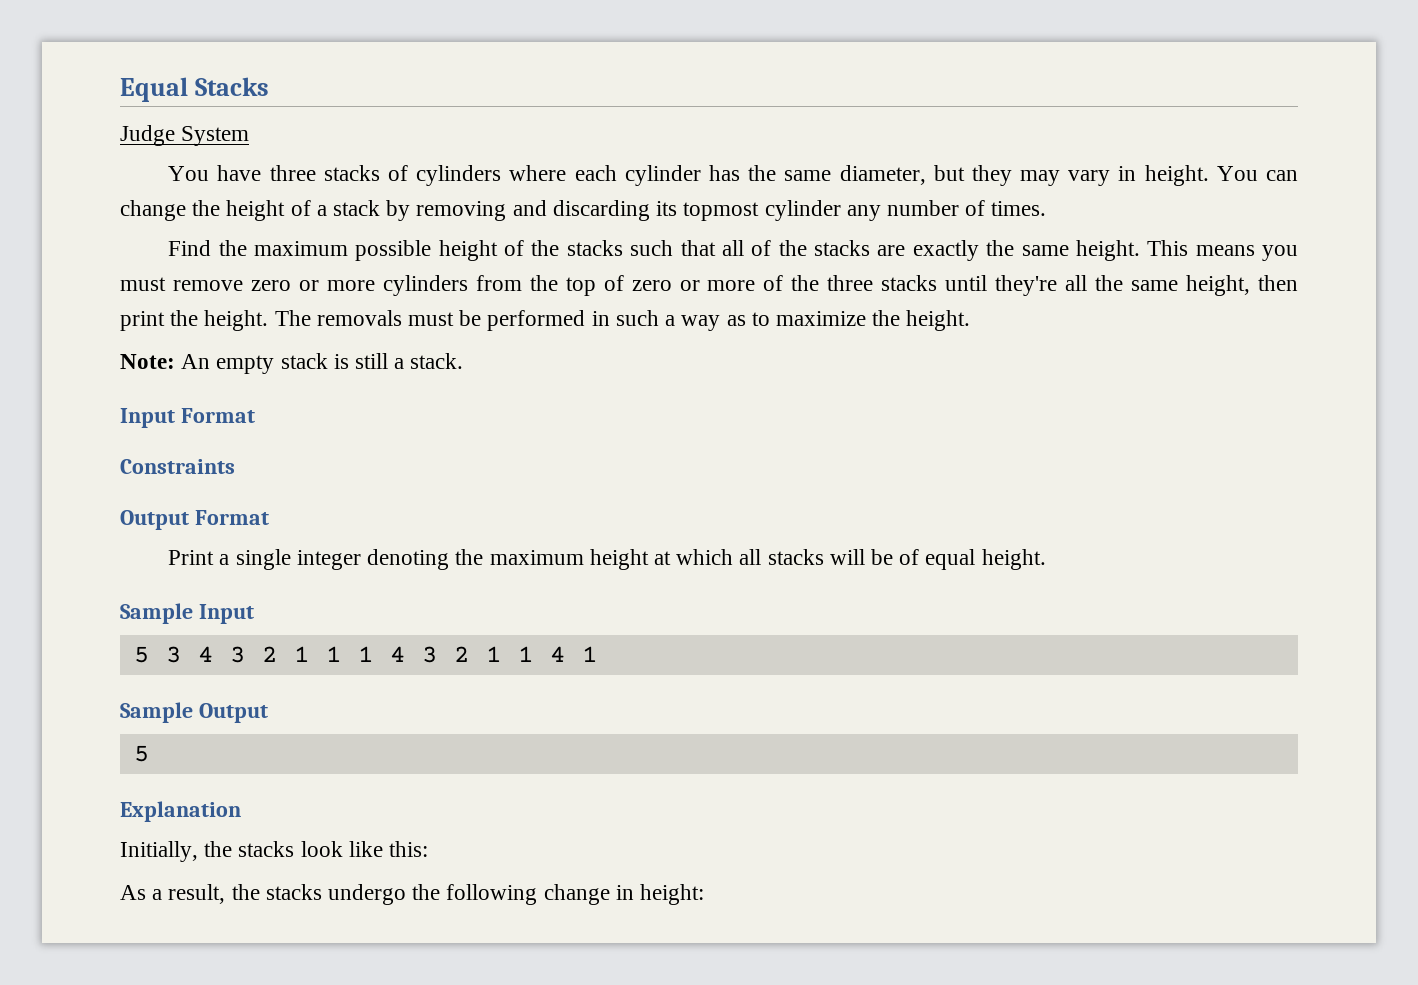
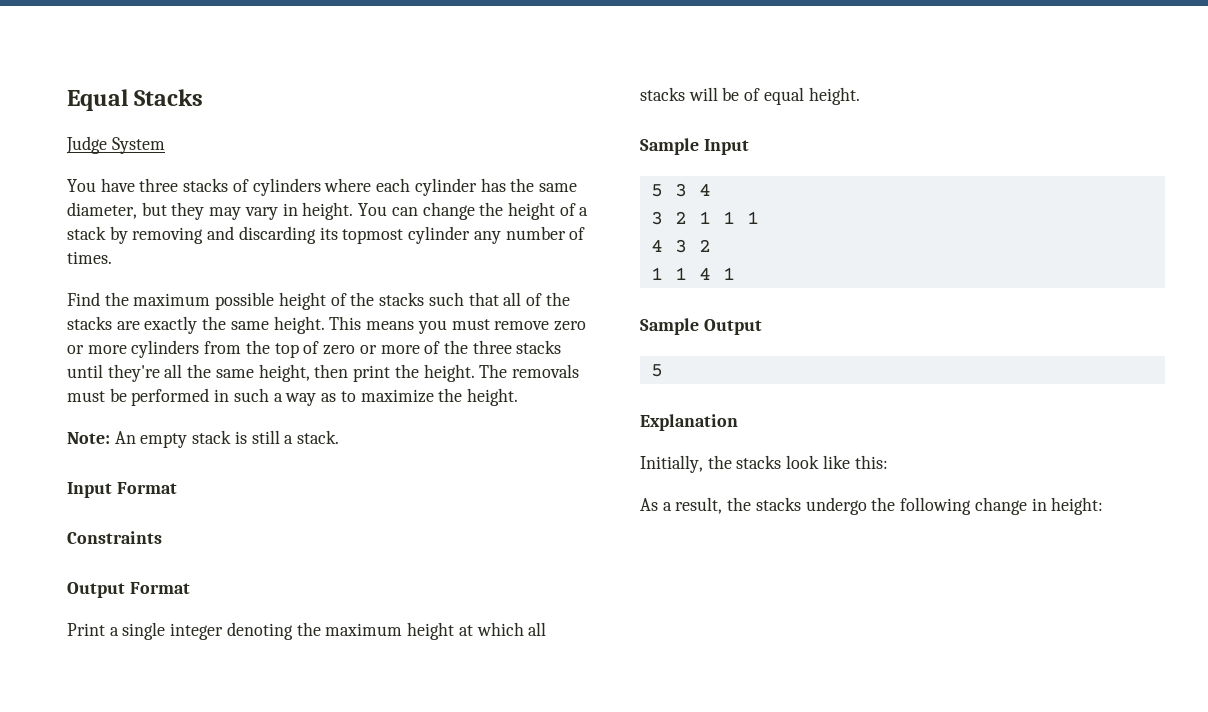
(214, 654) none -> (711, 189) //
[389,646,470,663] 4 3 2 -> [650,239,711,253] // 4 3 2 //

